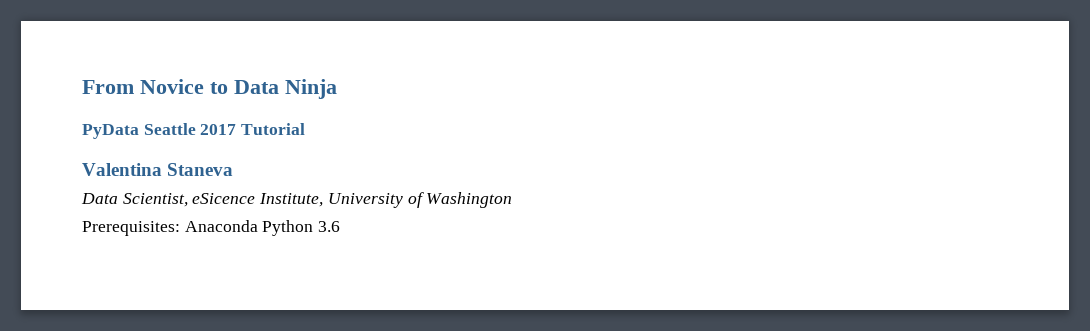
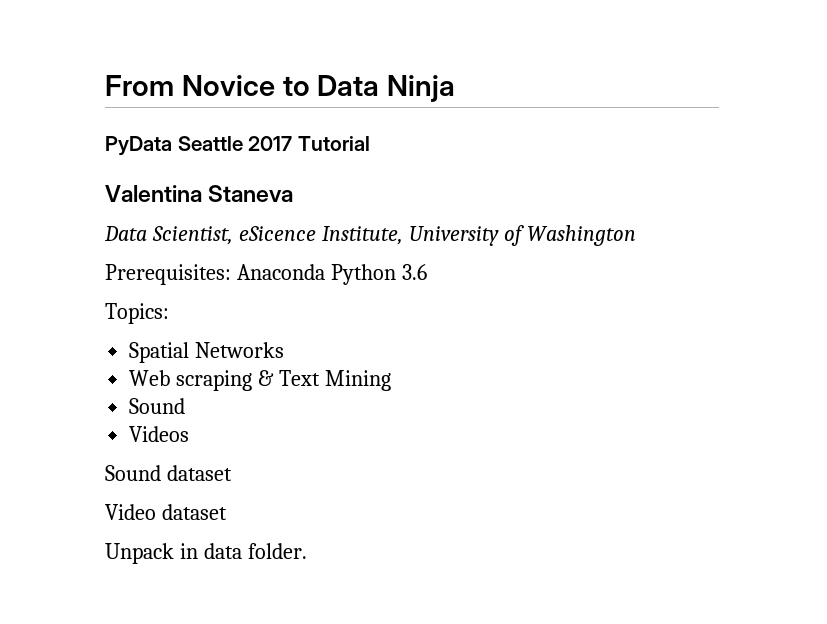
(341, 226) none -> [105,303,169,324] [129,342,285,363] [129,370,391,391] [129,398,186,414] [129,426,190,442] [105,465,232,481] [105,504,227,520] [105,543,307,564] // Topics: // Spatial Networks // Web scraping & Text Mining // Sound // Videos // Sound dataset // Video dataset // Unpack in data folder.

